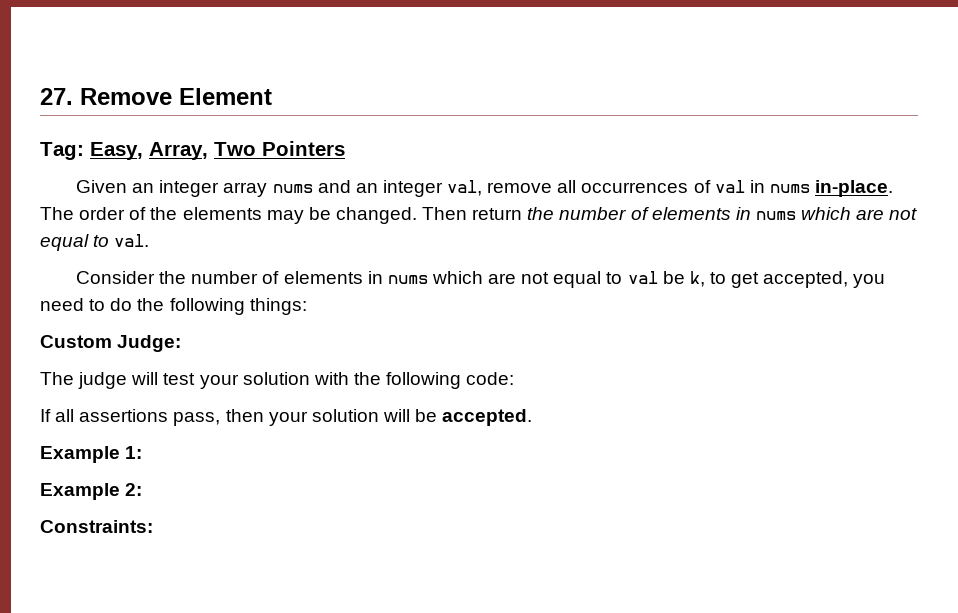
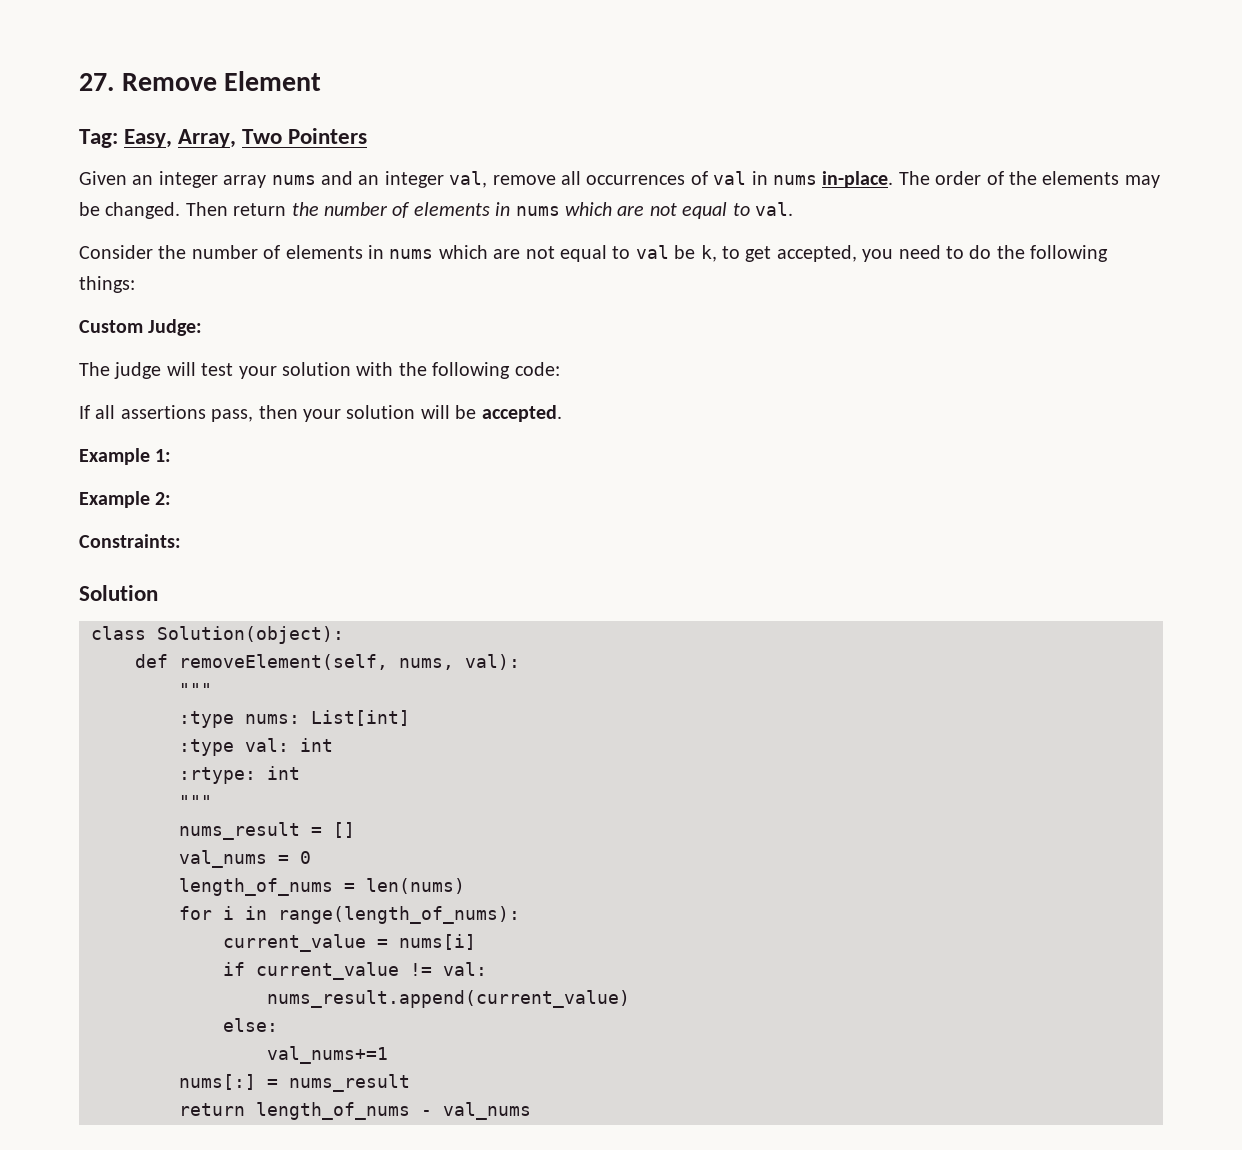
(153, 526) none -> [79,585,158,601] [91,626,344,644] [135,654,520,670] [179,683,212,696] [179,710,410,728] [179,738,333,756] [179,766,300,784] [179,795,212,808] [179,822,355,840] [179,850,311,868] [179,878,465,896] [179,906,520,924] [223,934,476,952] [223,962,487,980] [267,990,630,1008] [223,1018,278,1032] [267,1046,388,1064] [179,1074,410,1092] [179,1102,531,1120] // Solution // class Solution(object): // def removeElement(self, nums, val): // """ // :type nums: List[int] // :type val: int // :rtype: int // """ // nums_result = [] // val_nums = 0 // length_of_nums = len(nums) // for i in range(length_of_nums): // current_value = nums[i] // if current_value != val: // nums_result.append(current_value) // else: // val_nums+=1 // nums[:] = nums_result // return length_of_nums - val_nums

